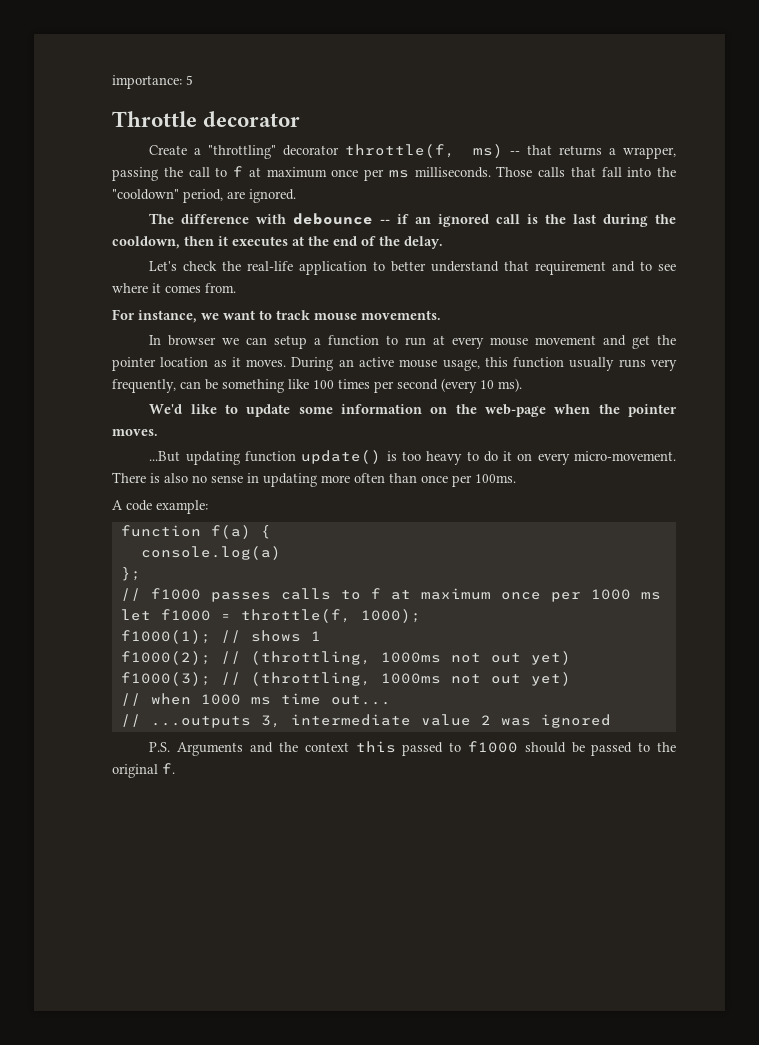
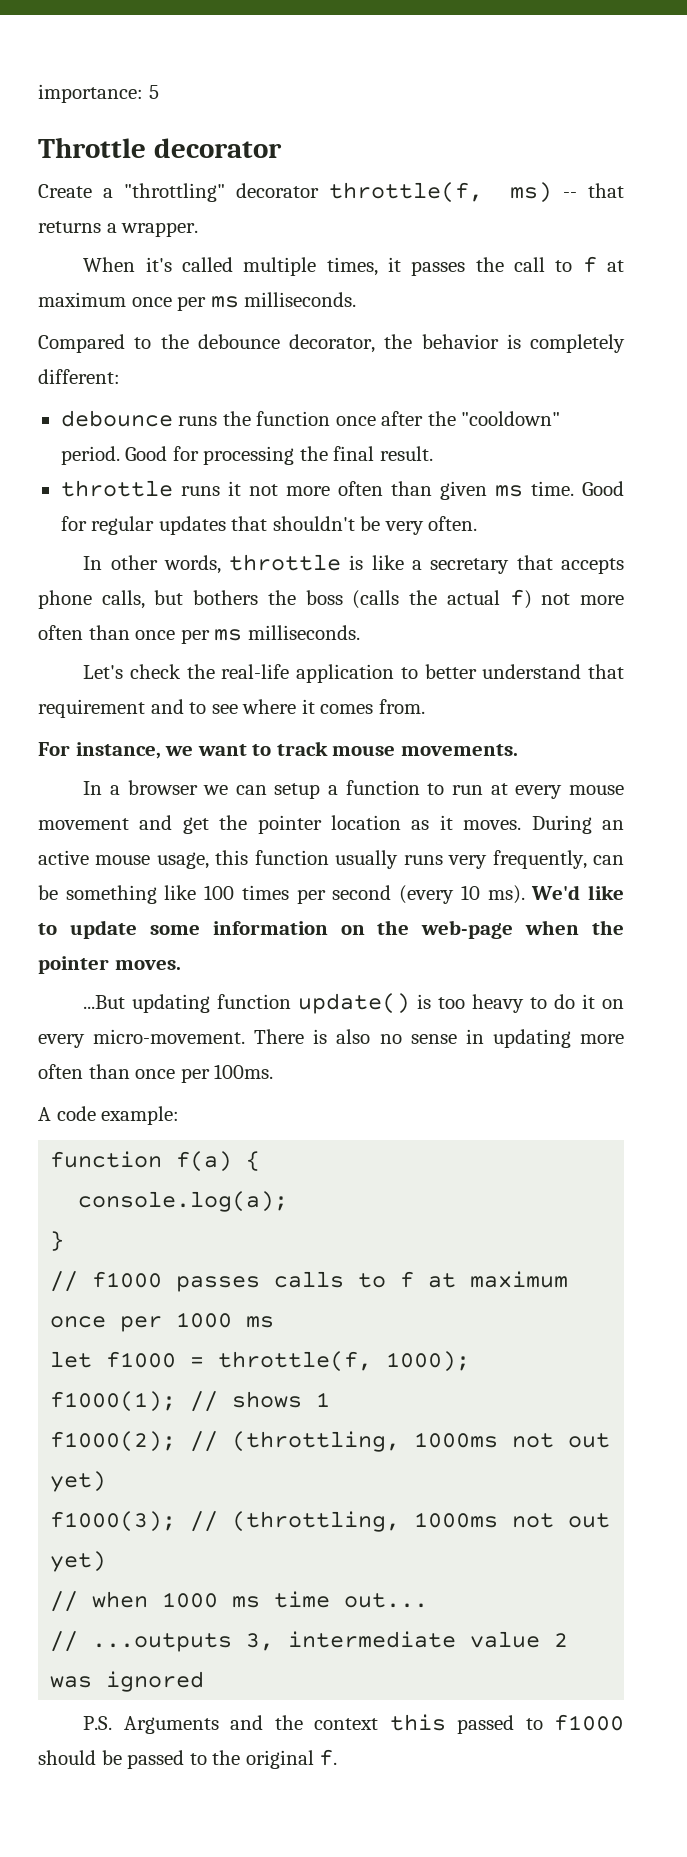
[623,147,677,159] [112,167,158,181] wrapper, passing -> [121,222,199,237] [83,257,466,276] wrapper. // When it's called multiple times, it passes
[496,166,676,177] [112,189,296,203] [149,213,677,227] [112,236,443,249] Those calls that fall into the "cooldown" period, are ignored. // The difference with debounce -- if an ignored call is the last during the cooldown, then it executes at the end of the delay. -> [38,334,625,353] [38,369,120,384] [60,410,561,427] [60,446,433,465] [60,480,625,500] [60,516,478,535] [83,554,625,574] [38,589,625,609] [38,625,360,644] // Compared to the debounce decorator, the behavior is completely different: // debounce runs the function once after the "cooldown" period. Good for processing the final result. // throttle runs it not more often than given ms time. Good for regular updates that shouldn't be very often. // In other words, throttle is like a secretary that accepts phone calls, but bothers the boss (calls the actual f) not more often than once per ms milliseconds.
(162, 340) none -> [109,785,120,795] a
(522, 385) // -> (525, 894) none
[140,546,281,560] [120,567,141,581] console.log(a) // }; -> [78,1191,289,1212] [50,1231,65,1251] console.log(a); // }

